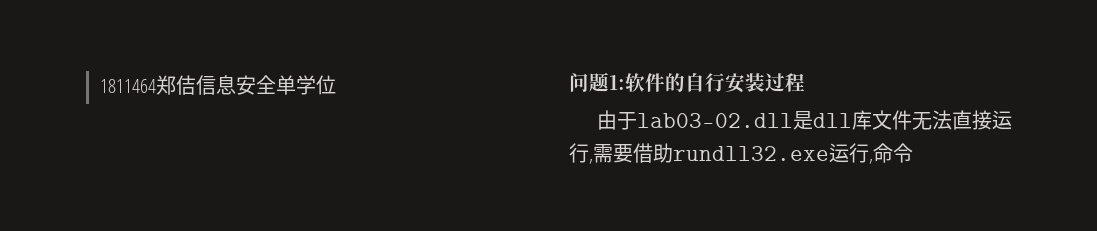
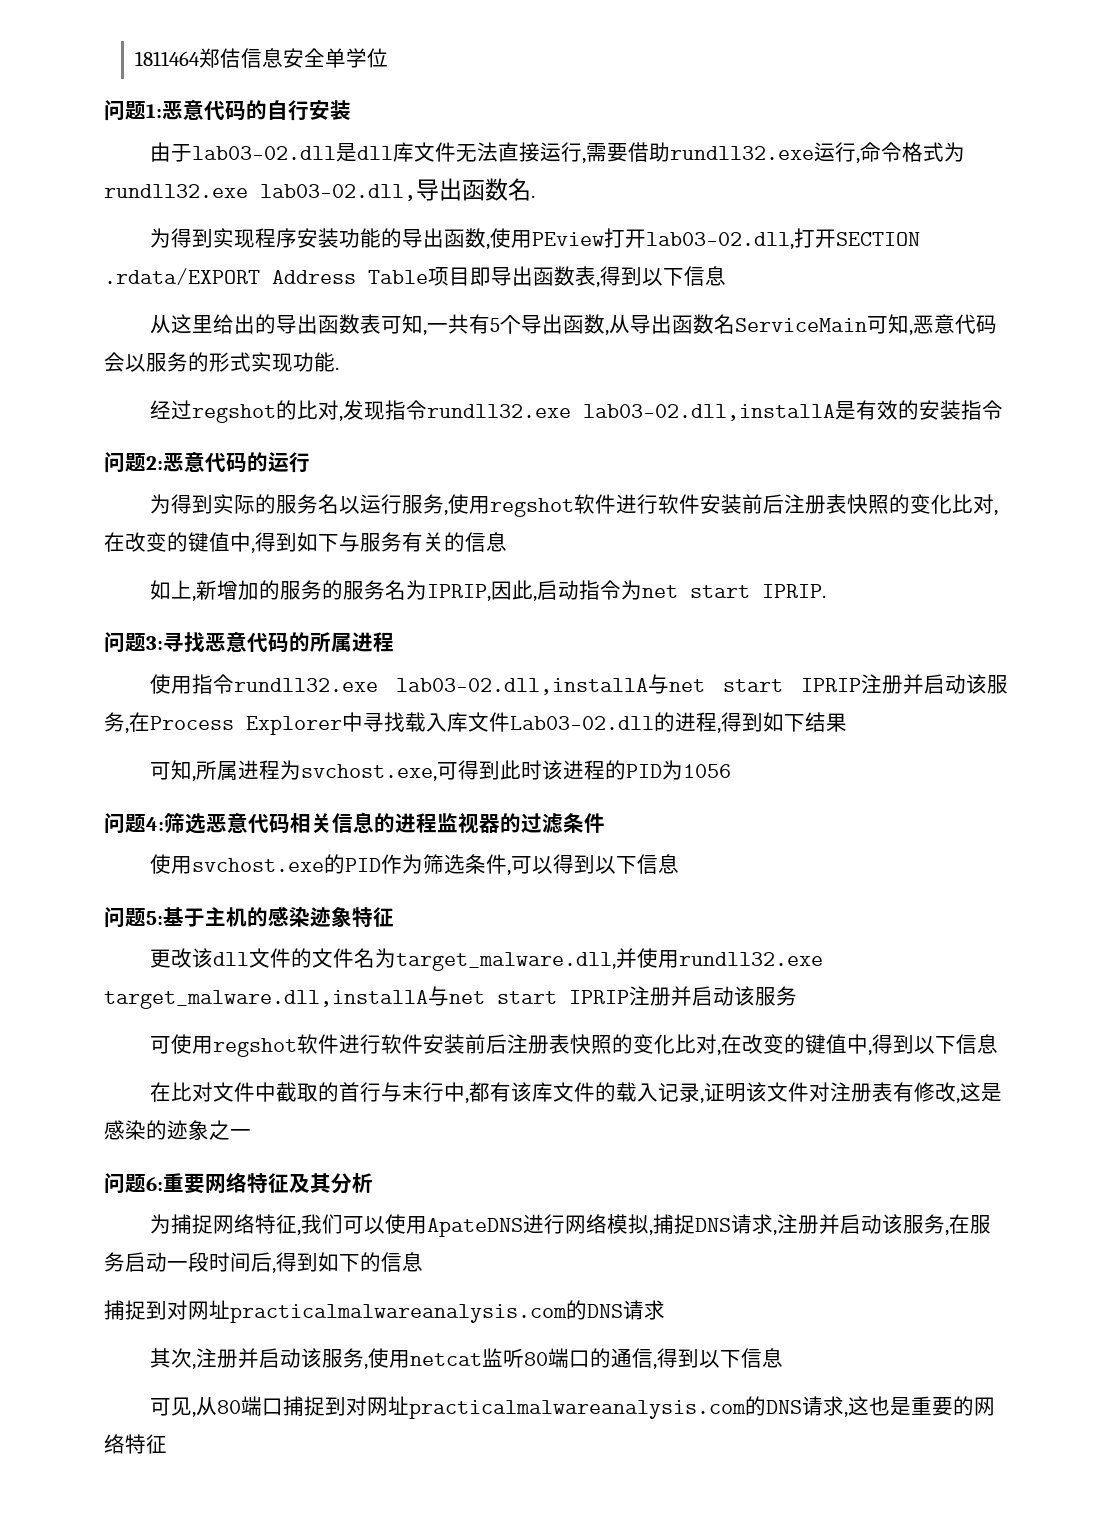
[625,73,665,92] 软件 -> [162,100,246,121] 恶意代码
[765,73,805,92] 过程 -> (351, 110) none
(913, 153) none -> [902,142,966,162] [104,178,535,201] [150,228,921,250] [104,266,726,288] [150,314,998,336] [104,352,339,372] [150,400,1004,423] [104,452,310,473] [150,494,999,517] [104,532,507,554] [150,580,827,602] [104,632,394,653] [150,674,1008,695] [104,712,847,735] [150,760,732,782] [104,812,605,834] [150,854,680,876] [104,906,394,928] [150,948,824,971] [104,986,797,1009] [150,1034,999,1057] [150,1082,1003,1104] [104,1120,251,1140] [104,1172,373,1194] [150,1214,992,1237] [104,1252,423,1274] [104,1300,665,1323] [150,1348,784,1370] [150,1396,996,1419] [104,1434,167,1454] 格式为rundll32.exe lab03-02.dll,导出函数名. // 为得到实现程序安装功能的导出函数,使用PEview打开lab03-02.dll,打开SECTION .rdata/EXPORT Address Table项目即导出函数表,得到以下信息 // 从这里给出的导出函数表可知,一共有5个导出函数,从导出函数名ServiceMain可知,恶意代码会以服务的形式实现功能. // 经过regshot的比对,发现指令rundll32.exe lab03-02.dll,installA是有效的安装指令 // 问题2:恶意代码的运行 // 为得到实际的服务名以运行服务,使用regshot软件进行软件安装前后注册表快照的变化比对,在改变的键值中,得到如下与服务有关的信息 // 如上,新增加的服务的服务名为IPRIP,因此,启动指令为net start IPRIP. // 问题3:寻找恶意代码的所属进程 // 使用指令rundll32.exe lab03-02.dll,installA与net start IPRIP注册并启动该服务,在Process Explorer中寻找载入库文件Lab03-02.dll的进程,得到如下结果 // 可知,所属进程为svchost.exe,可得到此时该进程的PID为1056 // 问题4:筛选恶意代码相关信息的进程监视器的过滤条件 // 使用svchost.exe的PID作为筛选条件,可以得到以下信息 // 问题5:基于主机的感染迹象特征 // 更改该dll文件的文件名为target_malware.dll,并使用rundll32.exe target_malware.dll,installA与net start IPRIP注册并启动该服务 // 可使用regshot软件进行软件安装前后注册表快照的变化比对,在改变的键值中,得到以下信息 // 在比对文件中截取的首行与末行中,都有该库文件的载入记录,证明该文件对注册表有修改,这是感染的迹象之一 // 问题6:重要网络特征及其分析 // 为捕捉网络特征,我们可以使用ApateDNS进行网络模拟,捕捉DNS请求,注册并启动该服务,在服务启动一段时间后,得到如下的信息 // 捕捉到对网址practicalmalwareanalysis.com的DNS请求 // 其次,注册并启动该服务,使用netcat监听80端口的通信,得到以下信息 // 可见,从80端口捕捉到对网址practicalmalwareanalysis.com的DNS请求,这也是重要的网络特征

